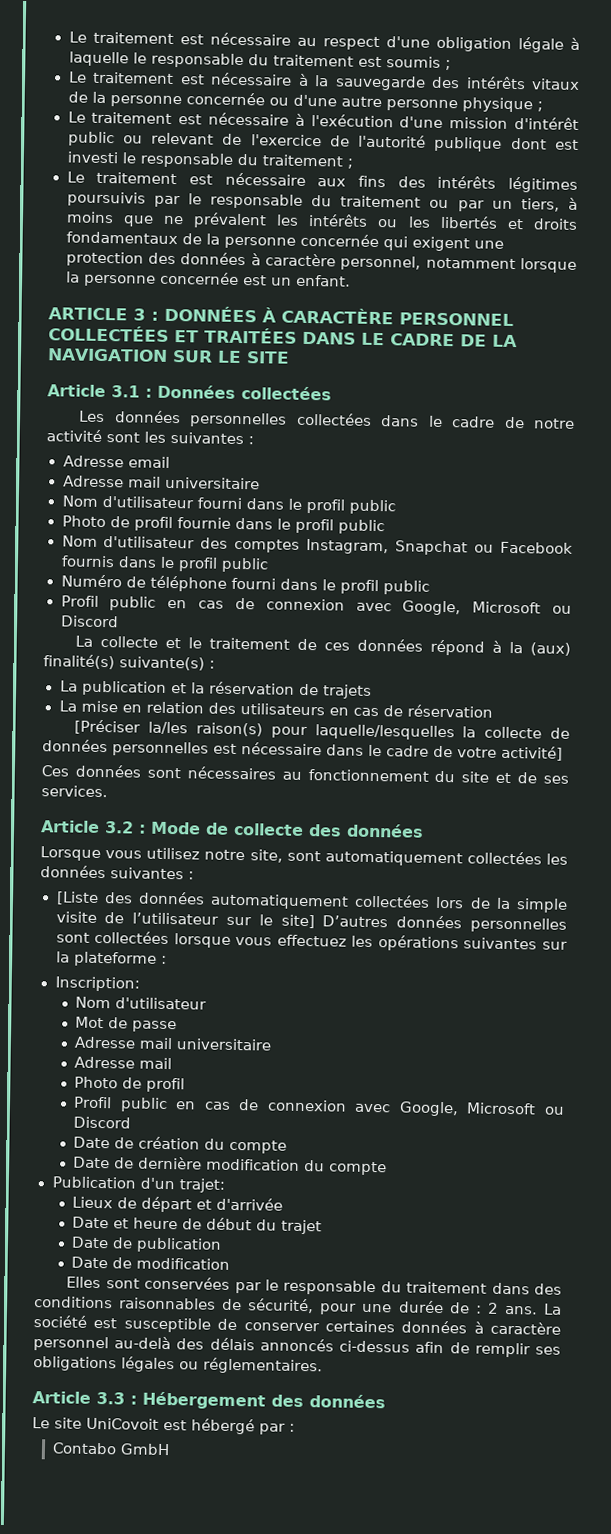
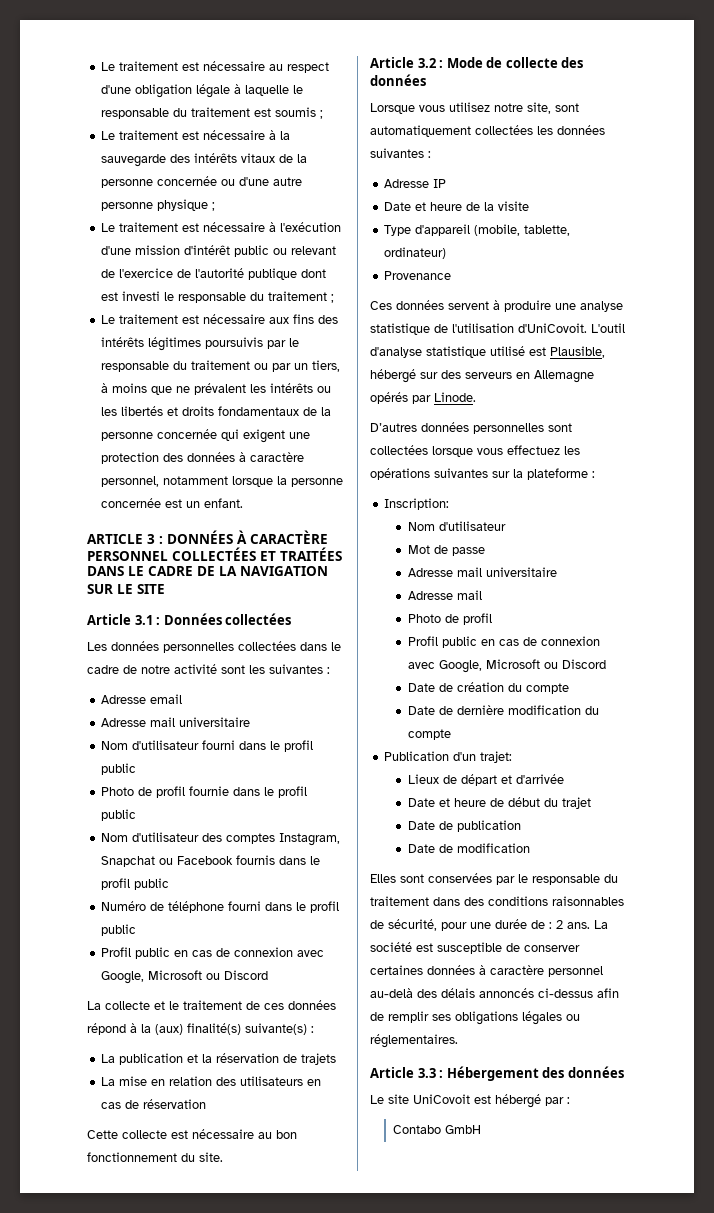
[74,719,570,741] [42,739,563,761] [41,764,569,784] [41,785,108,798] [Préciser la/les raison(s) pour laquelle/lesquelles la collecte de données personnelles est nécessaire dans le cadre de votre activité] // Ces données sont nécessaires au fonctionnement du site et de ses services. -> [87,1129,297,1139] [87,1152,223,1162] Cette collecte est nécessaire au bon fonctionnement du site.
[55,891,568,913] [Liste des données automatiquement collectées lors de la simple -> [384,179,447,188] [384,202,495,211] Adresse IP // Date et heure de la
[104,912,315,929] de l’utilisateur sur le site] -> [384,224,571,236] [384,247,447,259] [384,271,452,280] [370,300,623,312] [370,323,625,335] [370,346,605,358] [370,369,594,383] [370,392,476,404] // Type d'appareil (mobile, tablette, ordinateur) // Provenance // Ces données servent à produire une analyse statistique de l'utilisation d'UniCovoit. L'outil d'analyse statistique utilisé est Plausible, hébergé sur des serveurs en Allemagne opérés par Linode. //

